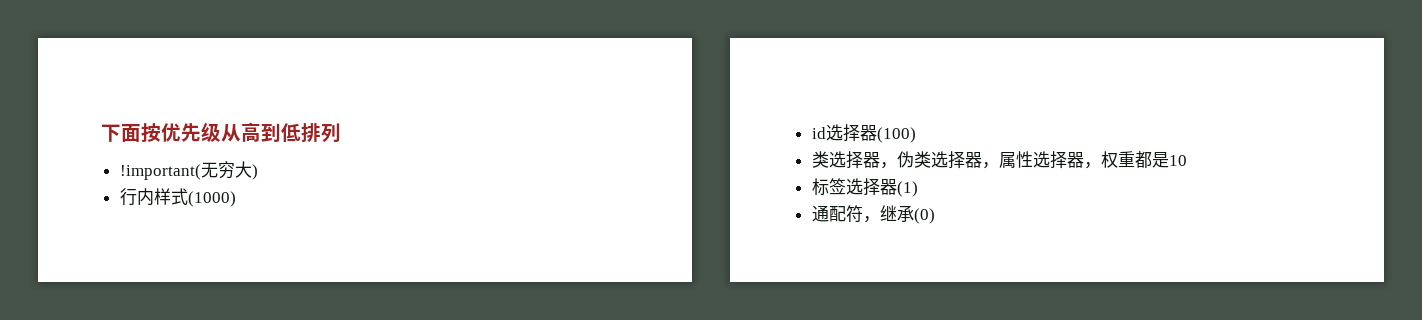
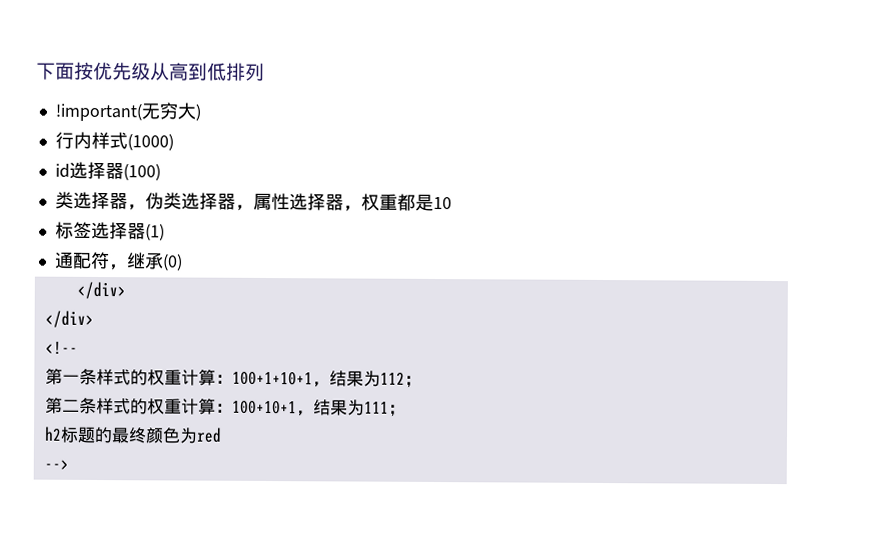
(935, 216) none -> [76,281,126,300] [44,310,94,328] [44,341,78,355] [44,368,422,388] [44,397,406,417] [43,426,222,444] [43,459,69,470] // </div> // </div> // <!-- // 第一条样式的权重计算：100+1+10+1，结果为112； // 第二条样式的权重计算：100+10+1，结果为111； // h2标题的最终颜色为red // -->

